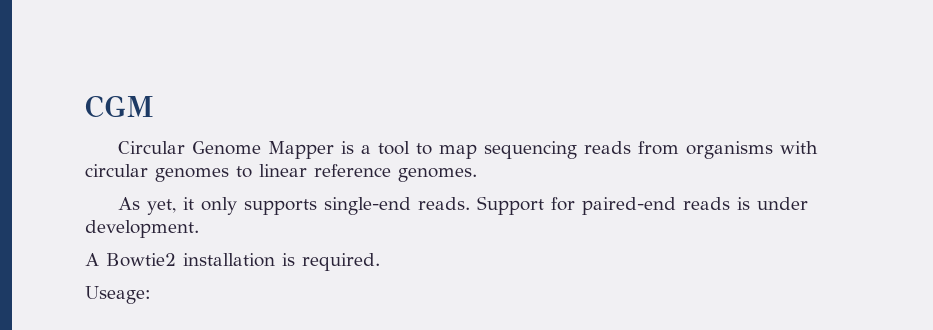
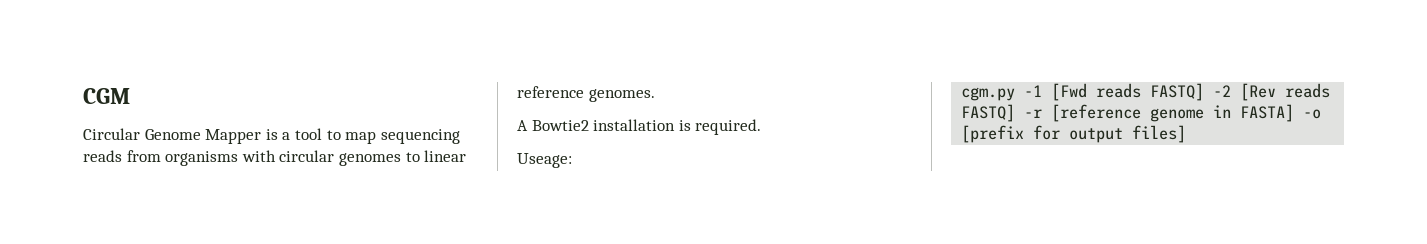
[117,196,808,215] [85,220,199,238] // As yet, it only supports single-end reads. Support for paired-end reads is under development. -> (655, 95) none
(151, 295) none -> [961,83,1331,101] [961,104,1322,122] [961,125,1187,143] // cgm.py -1 [Fwd reads FASTQ] -2 [Rev reads FASTQ] -r [reference genome in FASTA] -o [prefix for output files]

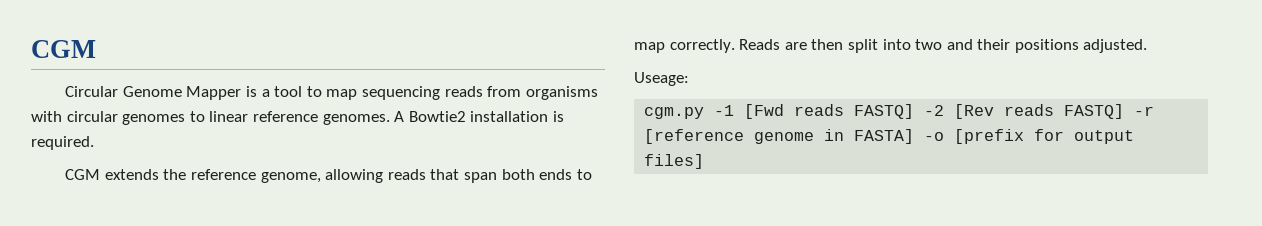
(655, 95) // -> (390, 119) none
(762, 127) none -> [65,169,592,183] [634,39,1148,53] // CGM extends the reference genome, allowing reads that span both ends to map correctly. Reads are then split into two and their positions adjusted.

